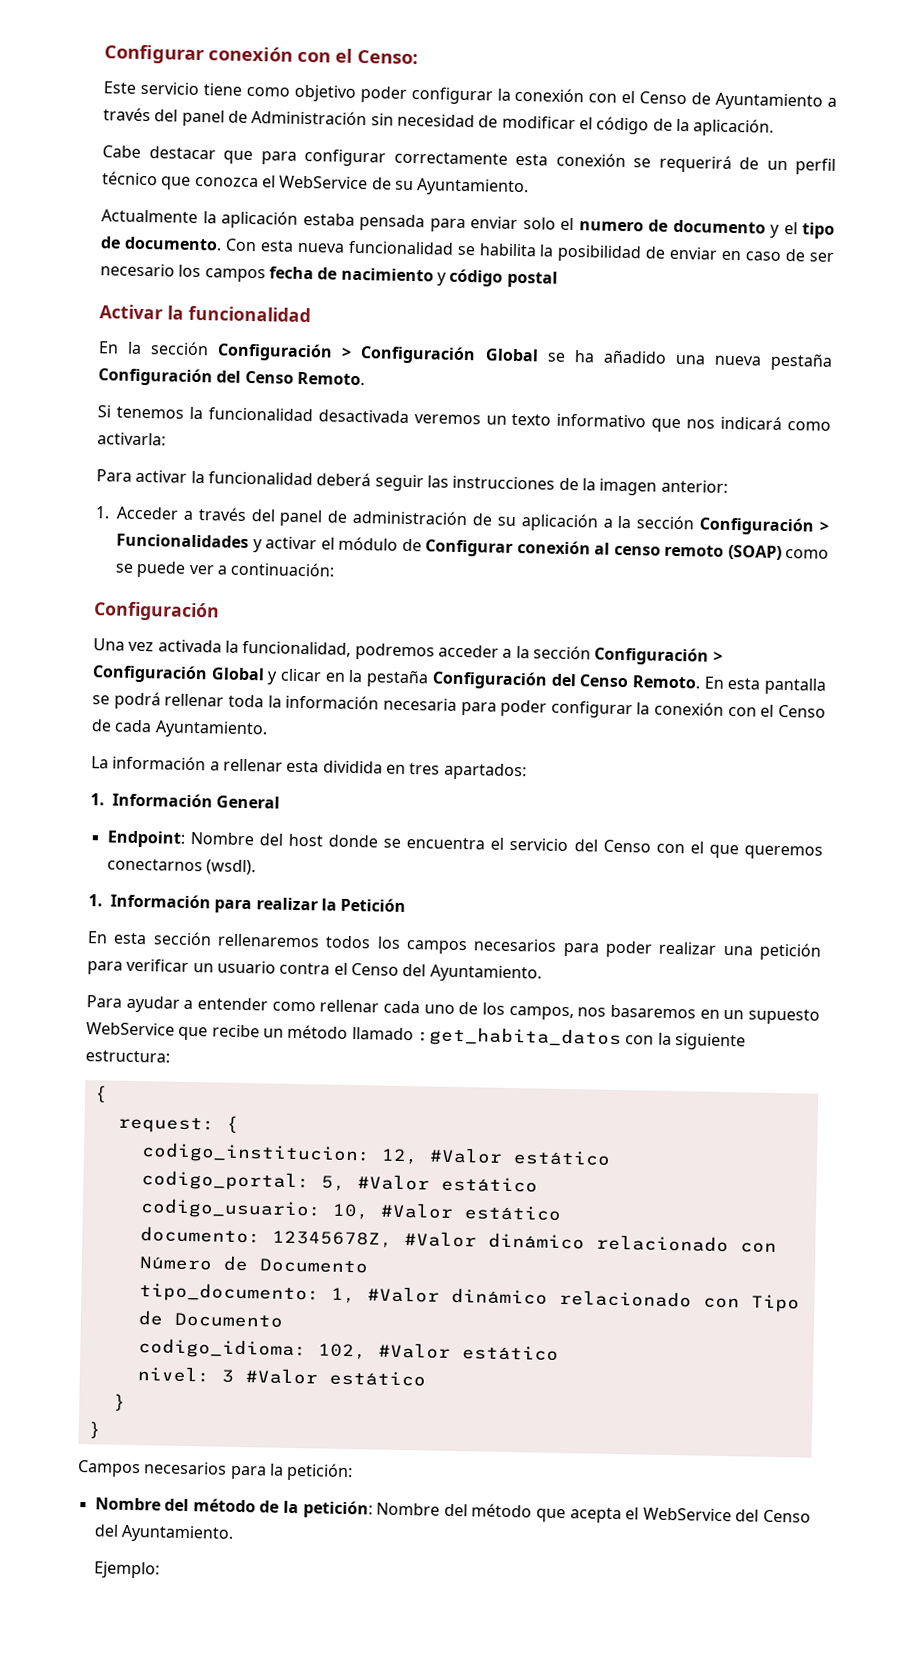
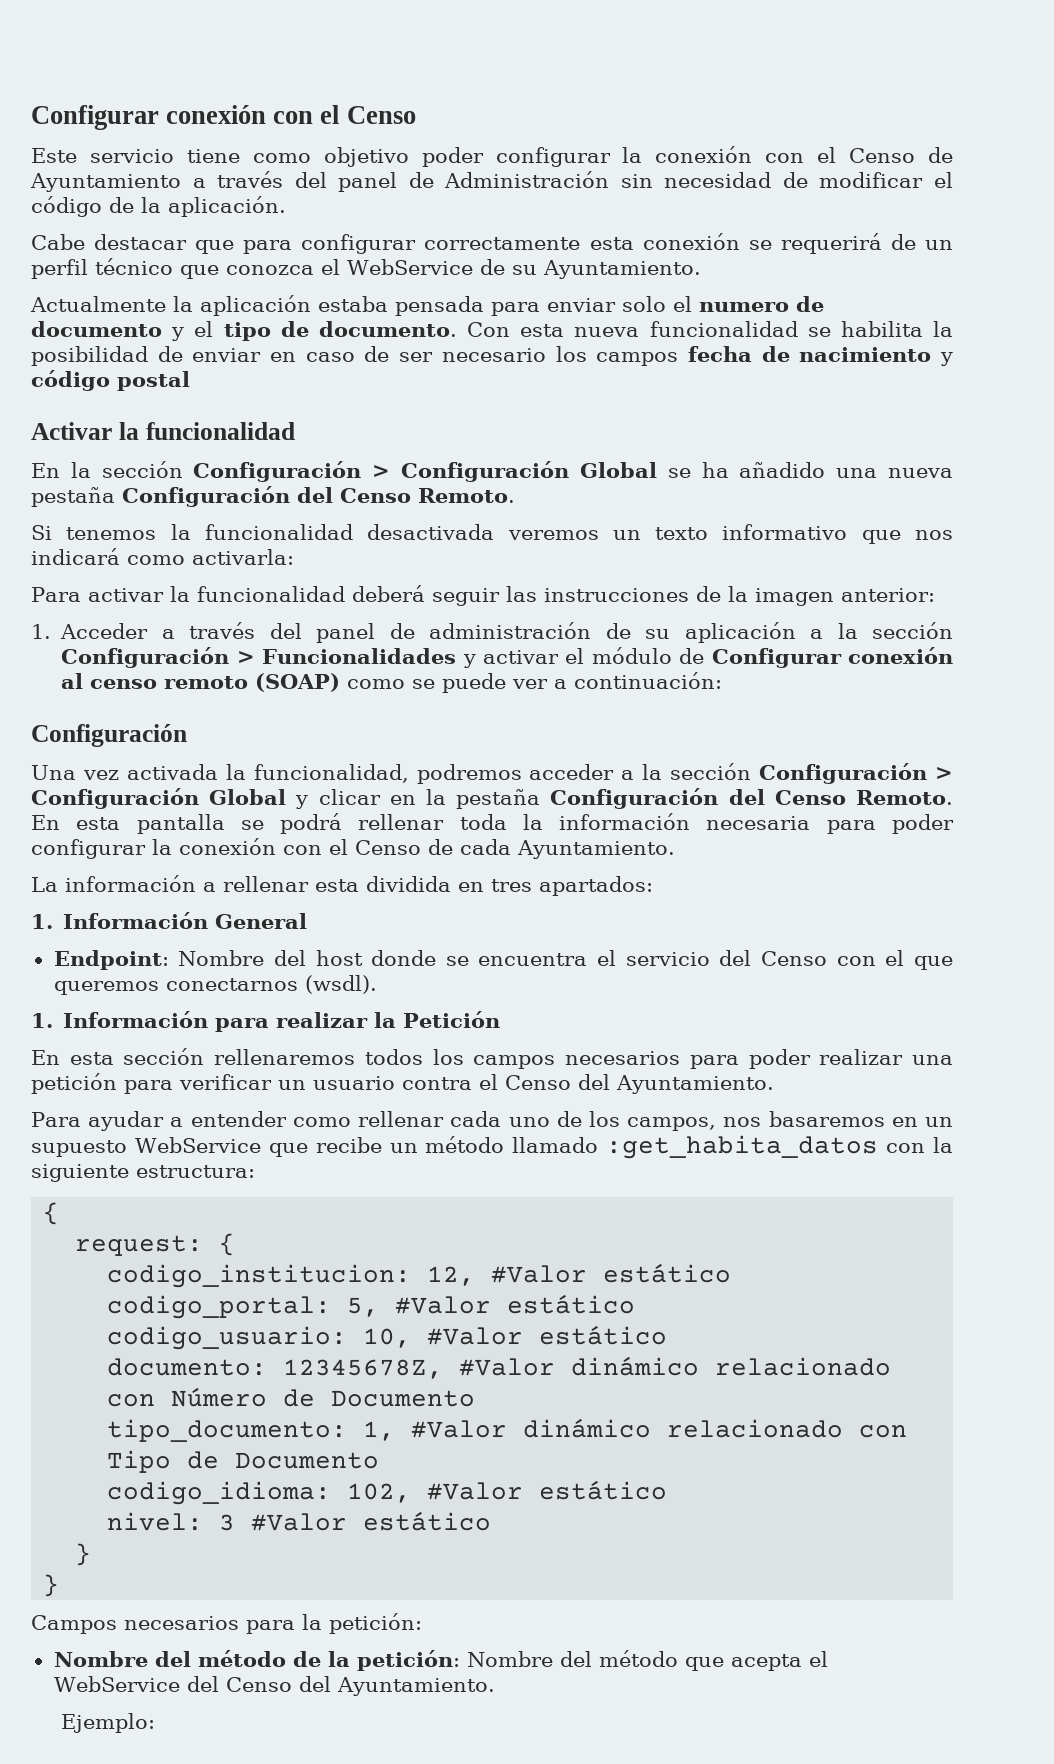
[357,49,418,65] Censo: -> [346,106,416,124] Censo

